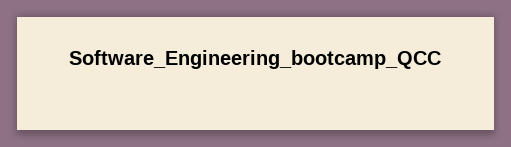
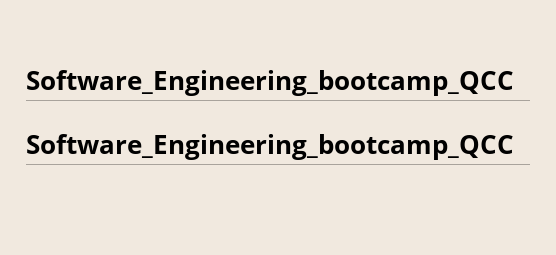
[69,50,441,69] Software_Engineering_bootcamp_QCC -> [26,70,514,96] [26,134,514,160] Software_Engineering_bootcamp_QCC // Software_Engineering_bootcamp_QCC

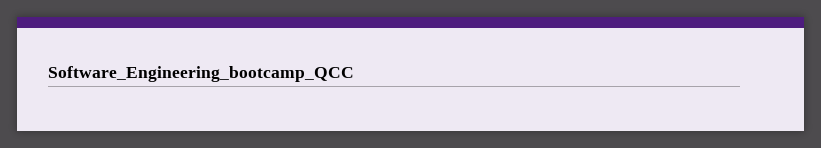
[26,70,514,96] [26,134,514,160] Software_Engineering_bootcamp_QCC // Software_Engineering_bootcamp_QCC -> [48,66,354,82] Software_Engineering_bootcamp_QCC

